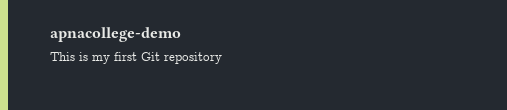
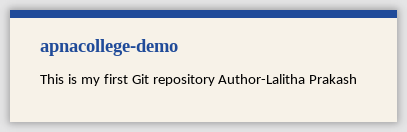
(222, 58) none -> [218,74,358,84] Author-Lalitha Prakash

